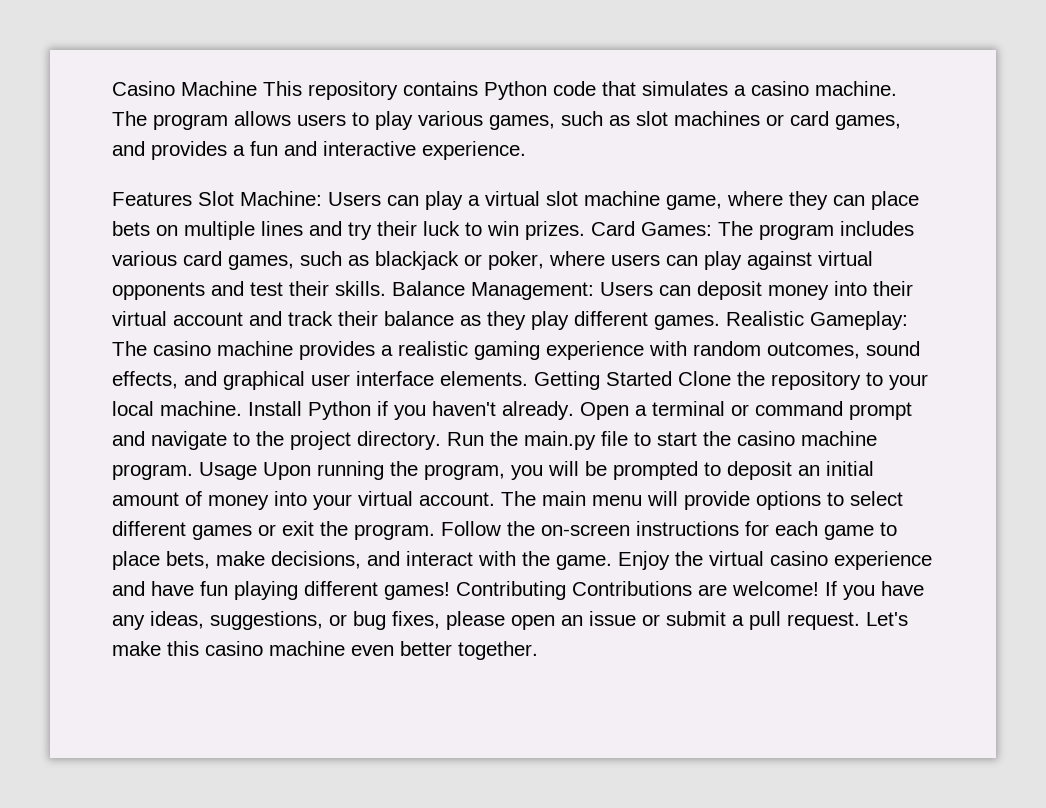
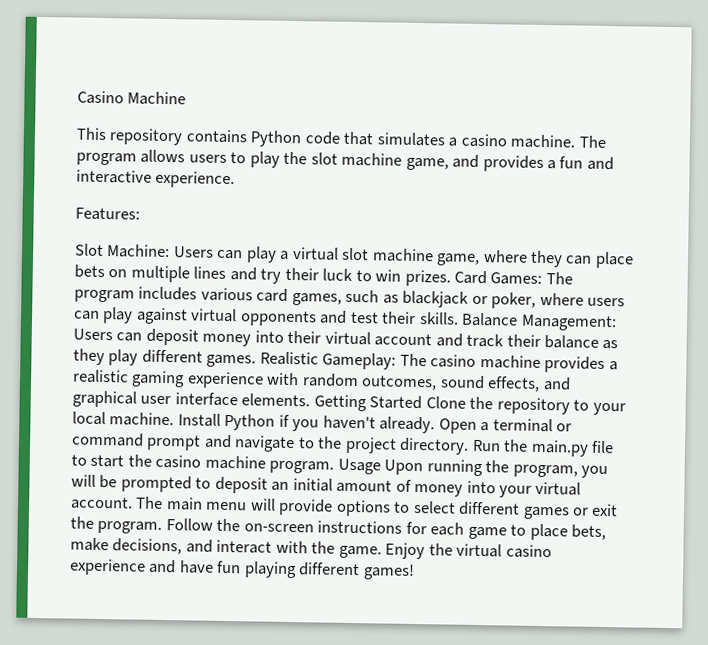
(257, 88) none -> (187, 98) //
[418,111,901,130] various games, such as slot machines or card games, -> [283,151,449,171] the slot machine game,
[112,192,192,206] Features -> [75,207,140,221] Features: //
[456,581,924,600] [112,611,908,630] [112,641,538,660] Contributing Contributions are welcome! If you have any ideas, suggestions, or bug fixes, please open an issue or submit a pull request. Let's make this casino machine even better together. -> (415, 571) none

